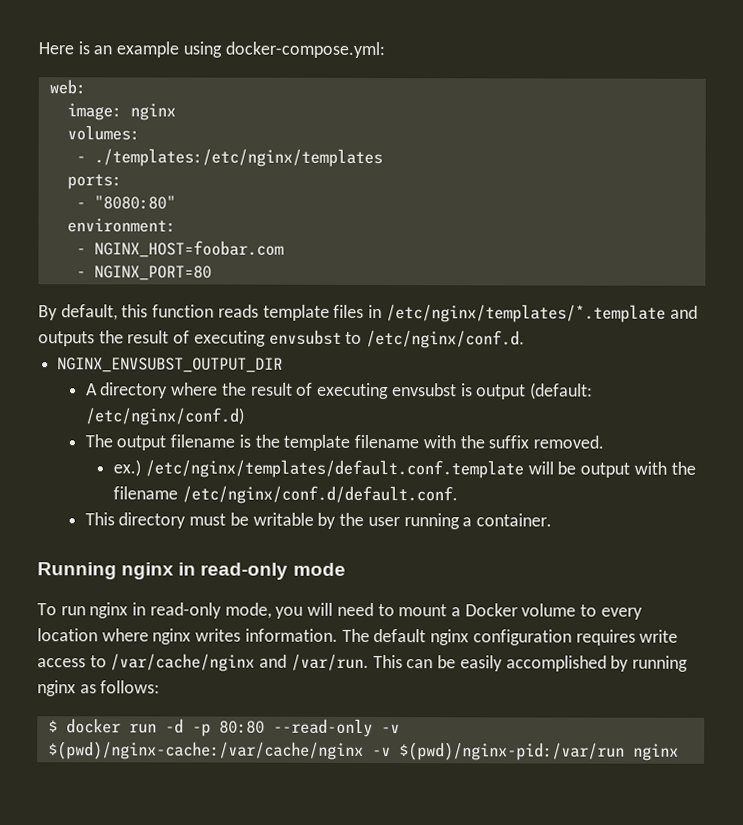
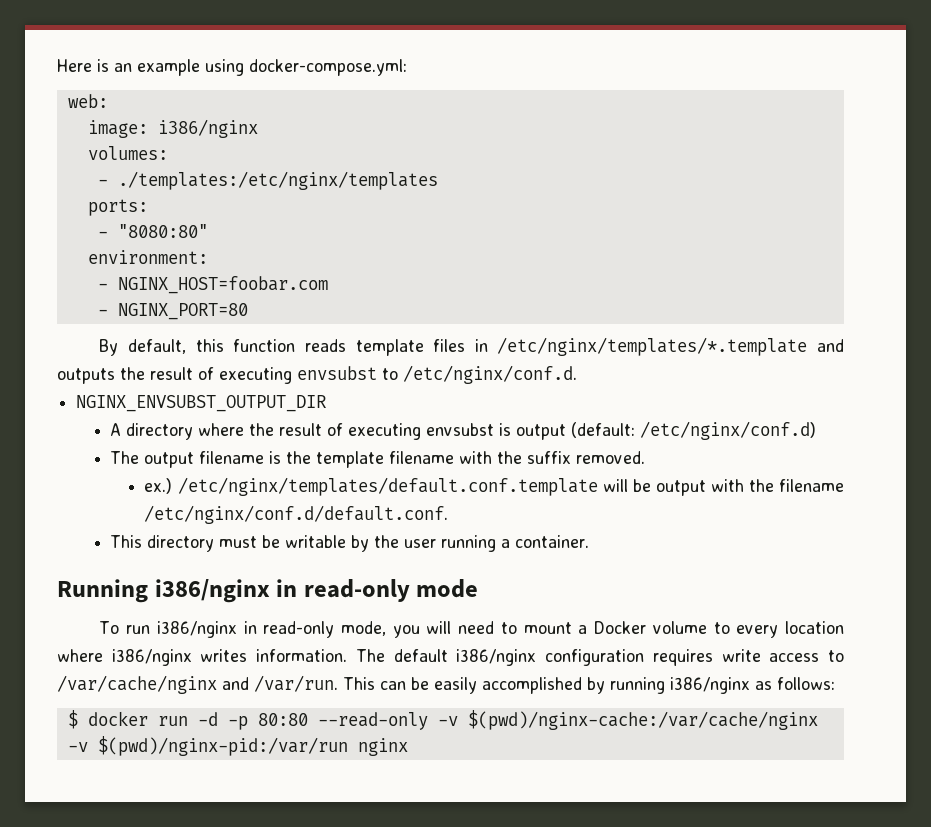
[129,103,176,121] nginx -> [157,119,258,138] i386/nginx
[121,562,175,580] nginx -> [154,579,270,603] i386/nginx
[89,602,129,619] nginx -> [156,621,237,638] i386/nginx
[152,628,192,645] nginx -> [111,649,192,666] i386/nginx
[430,629,470,646] nginx -> [456,649,537,666] i386/nginx
[37,680,76,697] nginx -> [670,677,750,694] i386/nginx

